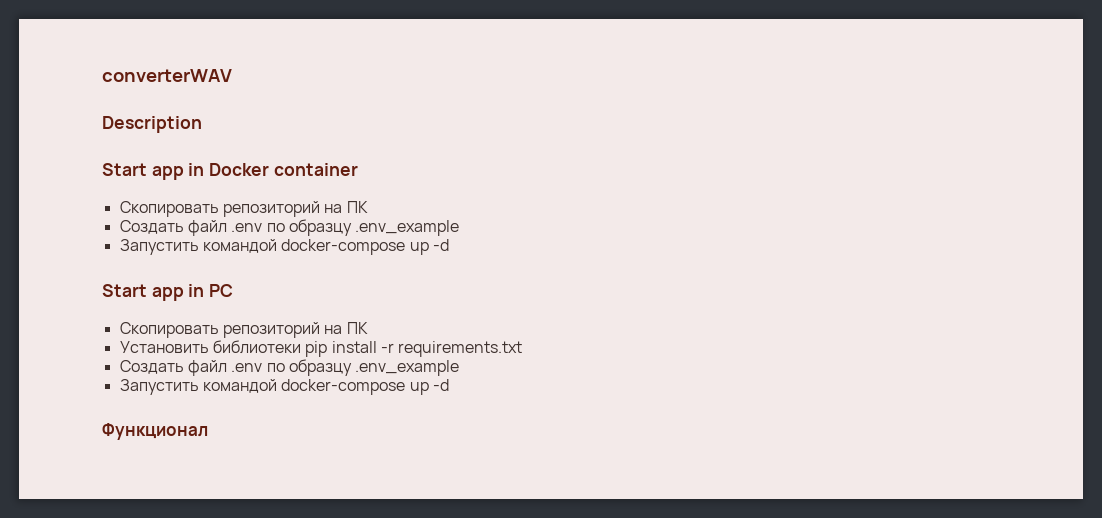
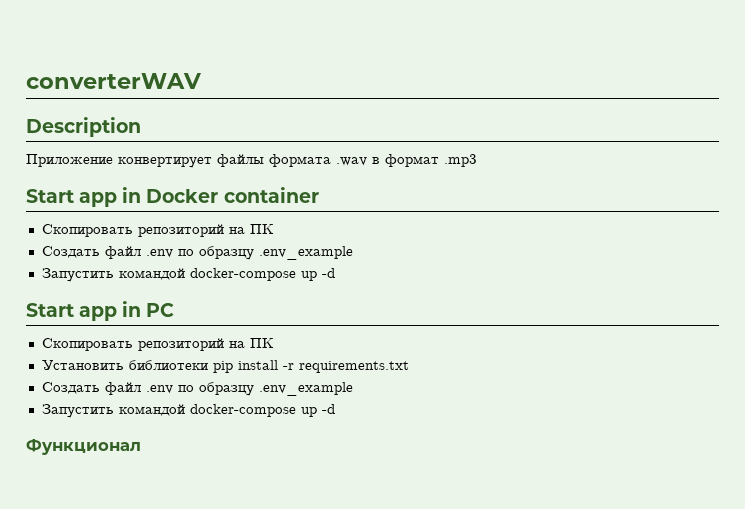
(202, 124) none -> [26,154,477,168] // Приложение конвертирует файлы формата .wav в формат .mp3

